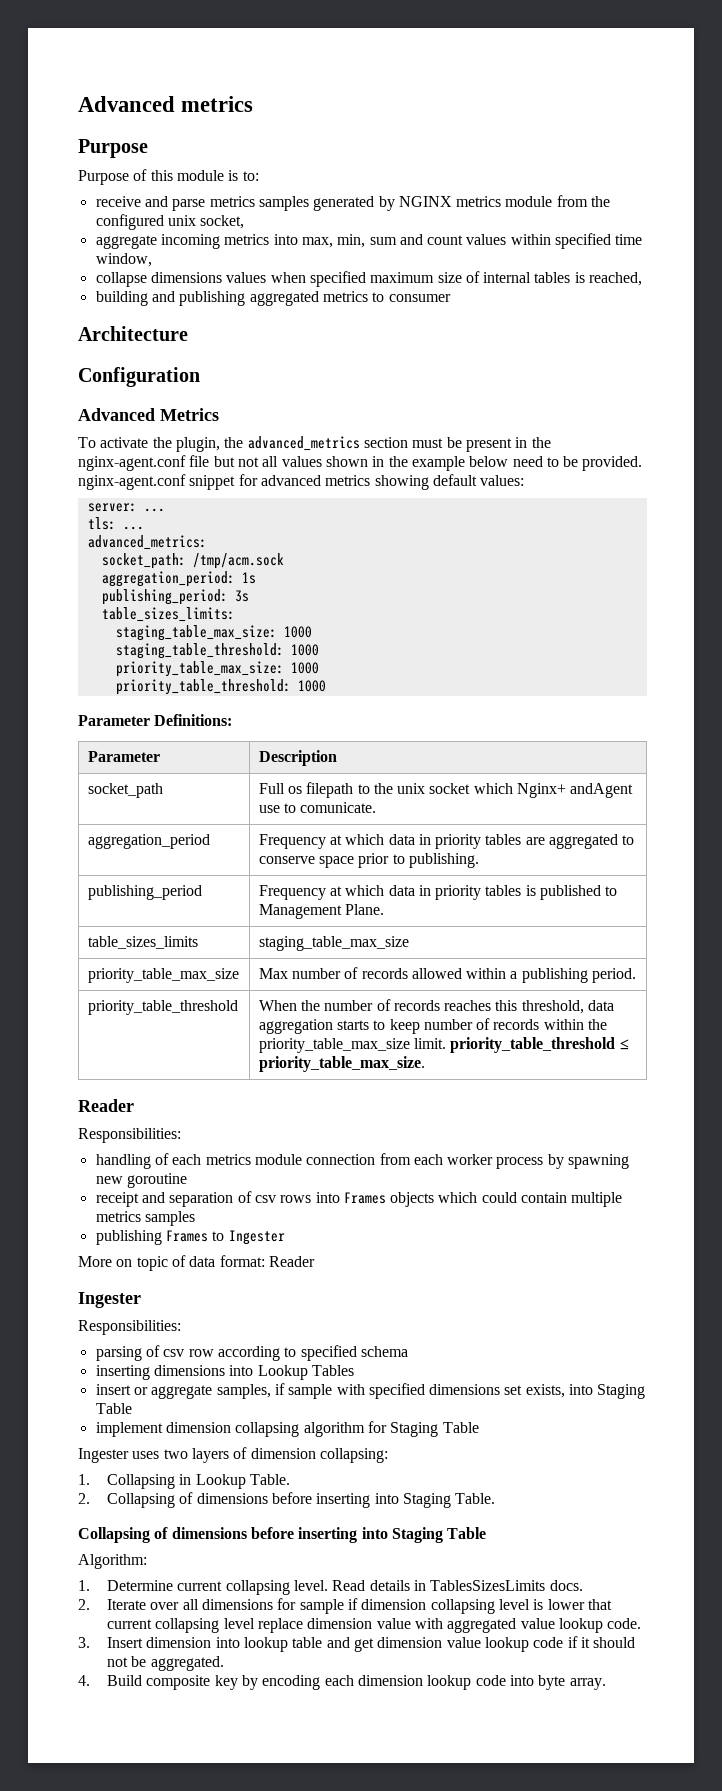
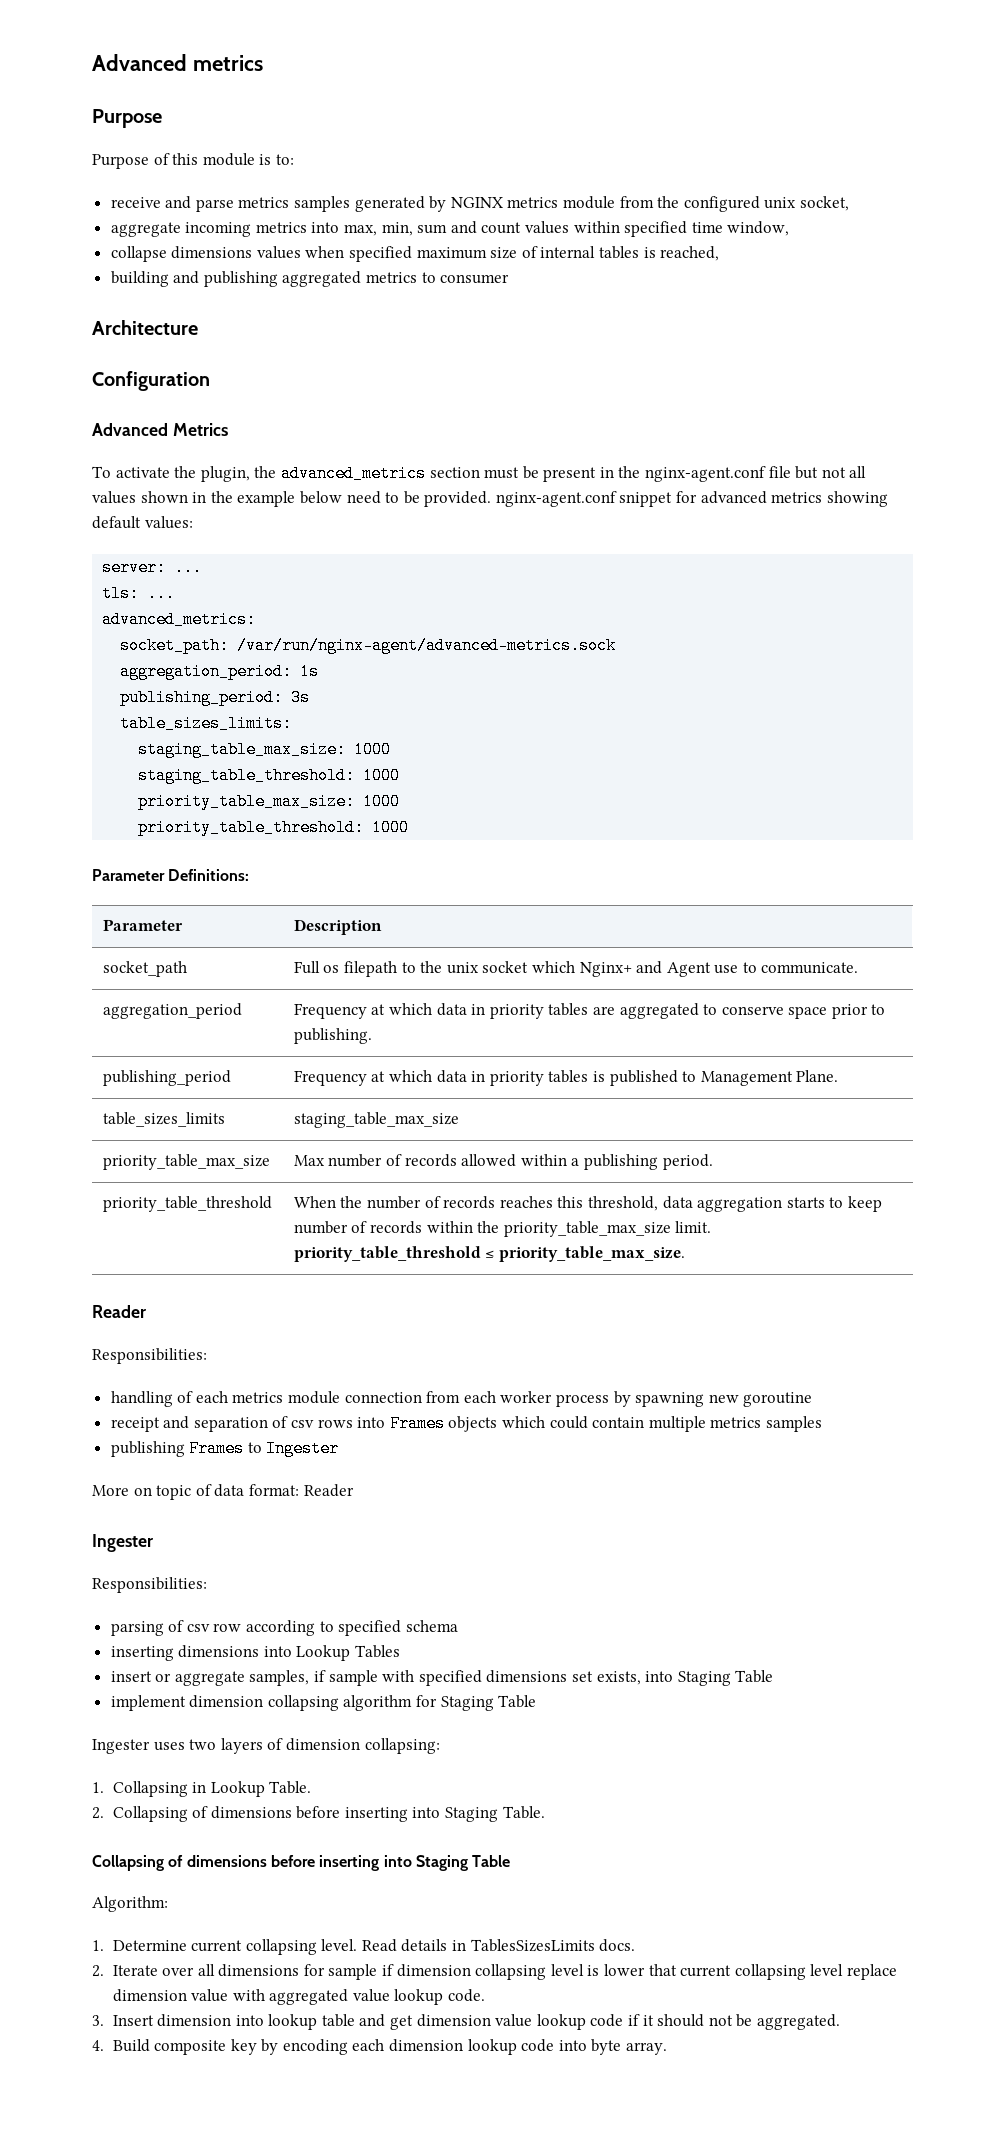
[192,553,284,569] /tmp/acm.sock -> [237,637,617,654] /var/run/nginx-agent/advanced-metrics.sock
[570,783,634,798] andAgent -> [636,961,711,977] and Agent
[300,802,377,813] comunicate. -> [761,962,859,974] communicate.

